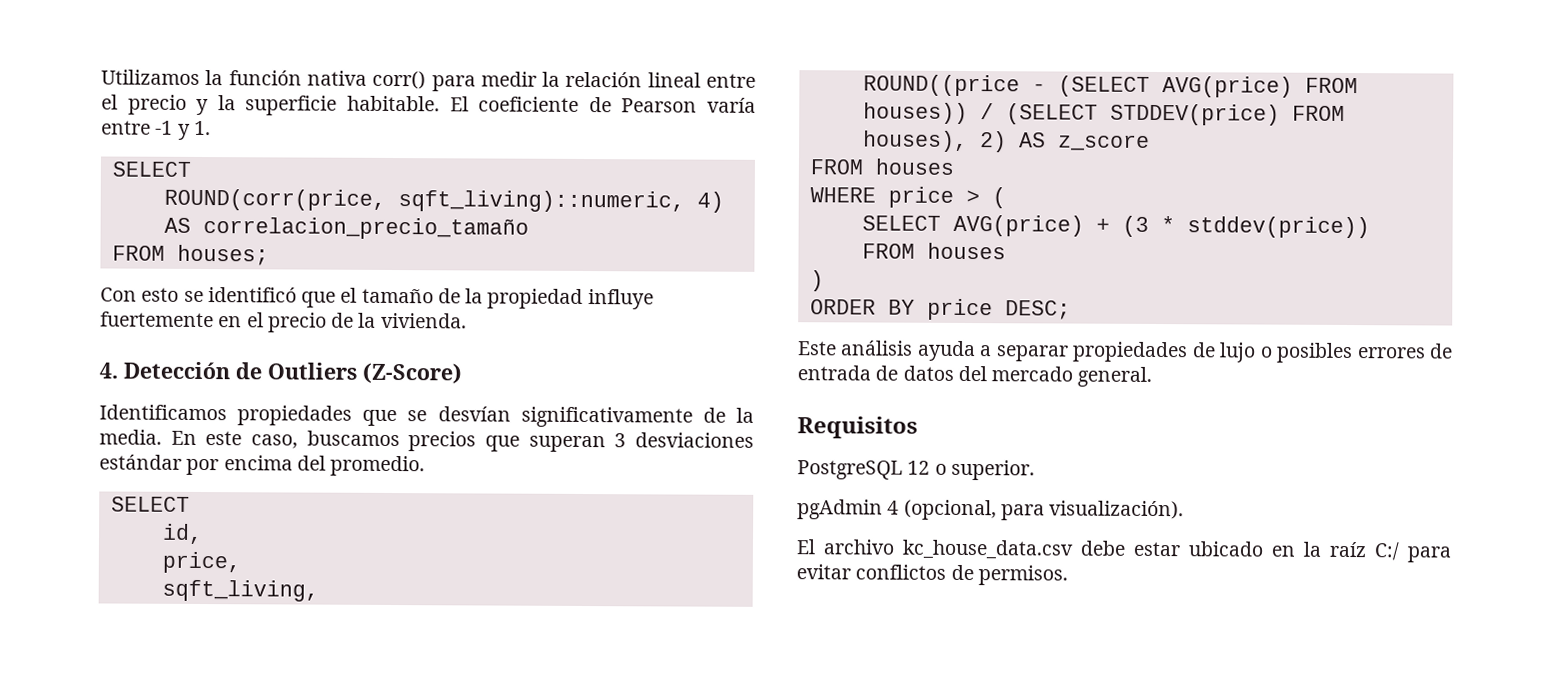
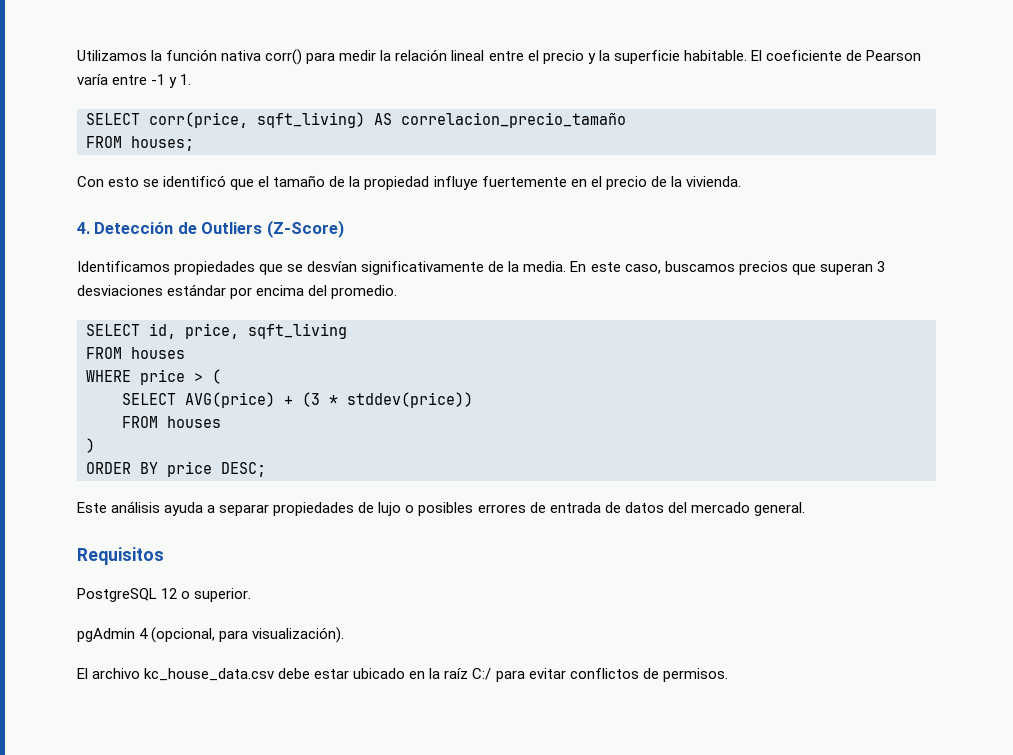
[163,188,724,213] // ROUND(corr(price, sqft_living)::numeric, 4) -> [149,112,365,128] corr(price, sqft_living)
(190, 504) // -> (140, 330) none
(203, 534) // -> (176, 331) none
[161,579,319,602] [862,74,1358,98] [862,102,1345,126] [862,130,1150,153] // sqft_living, // ROUND((price - (SELECT AVG(price) FROM houses)) / (SELECT STDDEV(price) FROM houses), 2) AS z_score -> [248,323,347,339] sqft_living

